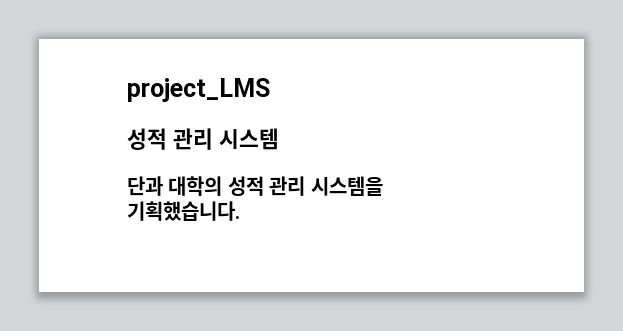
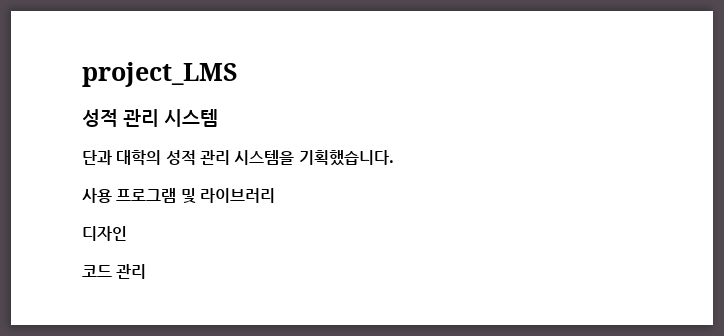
(240, 211) none -> [82,188,275,204] [82,226,127,241] [82,264,147,279] // 사용 프로그램 및 라이브러리 // 디자인 // 코드 관리

